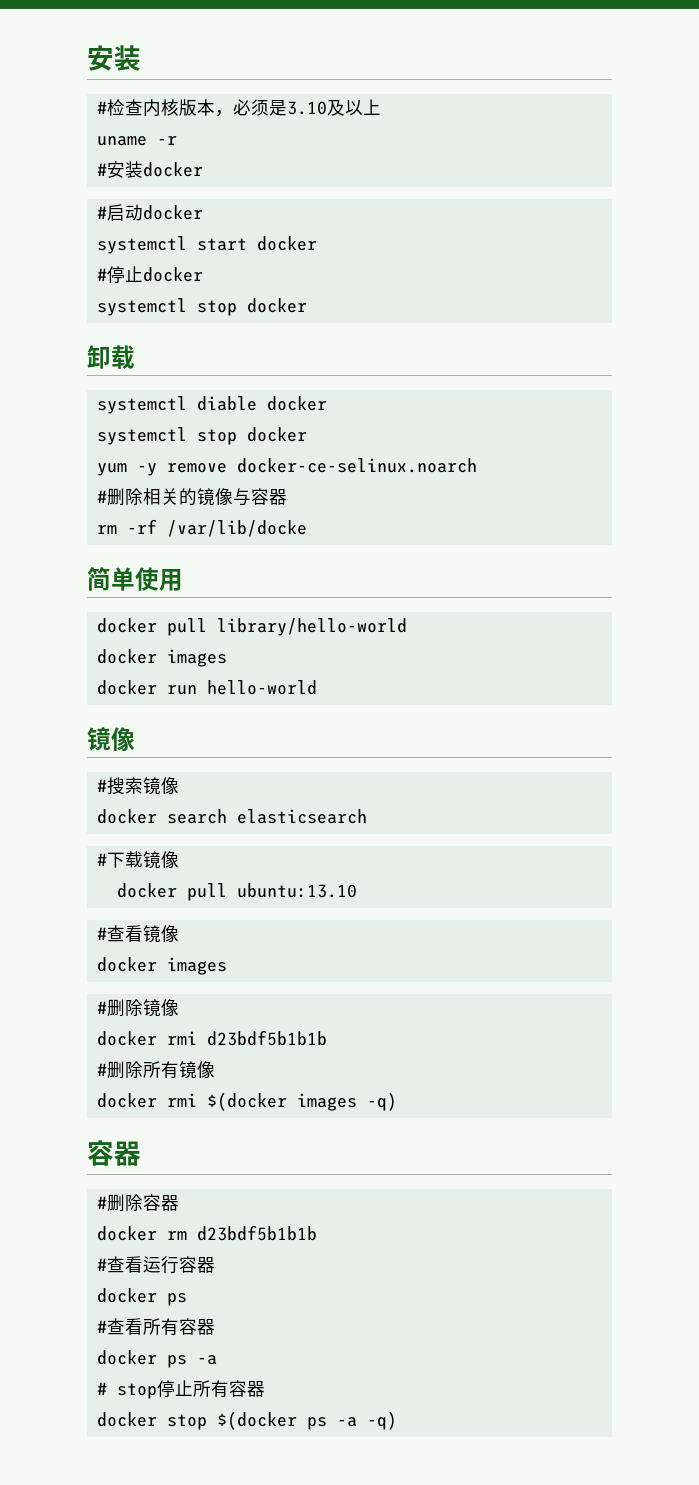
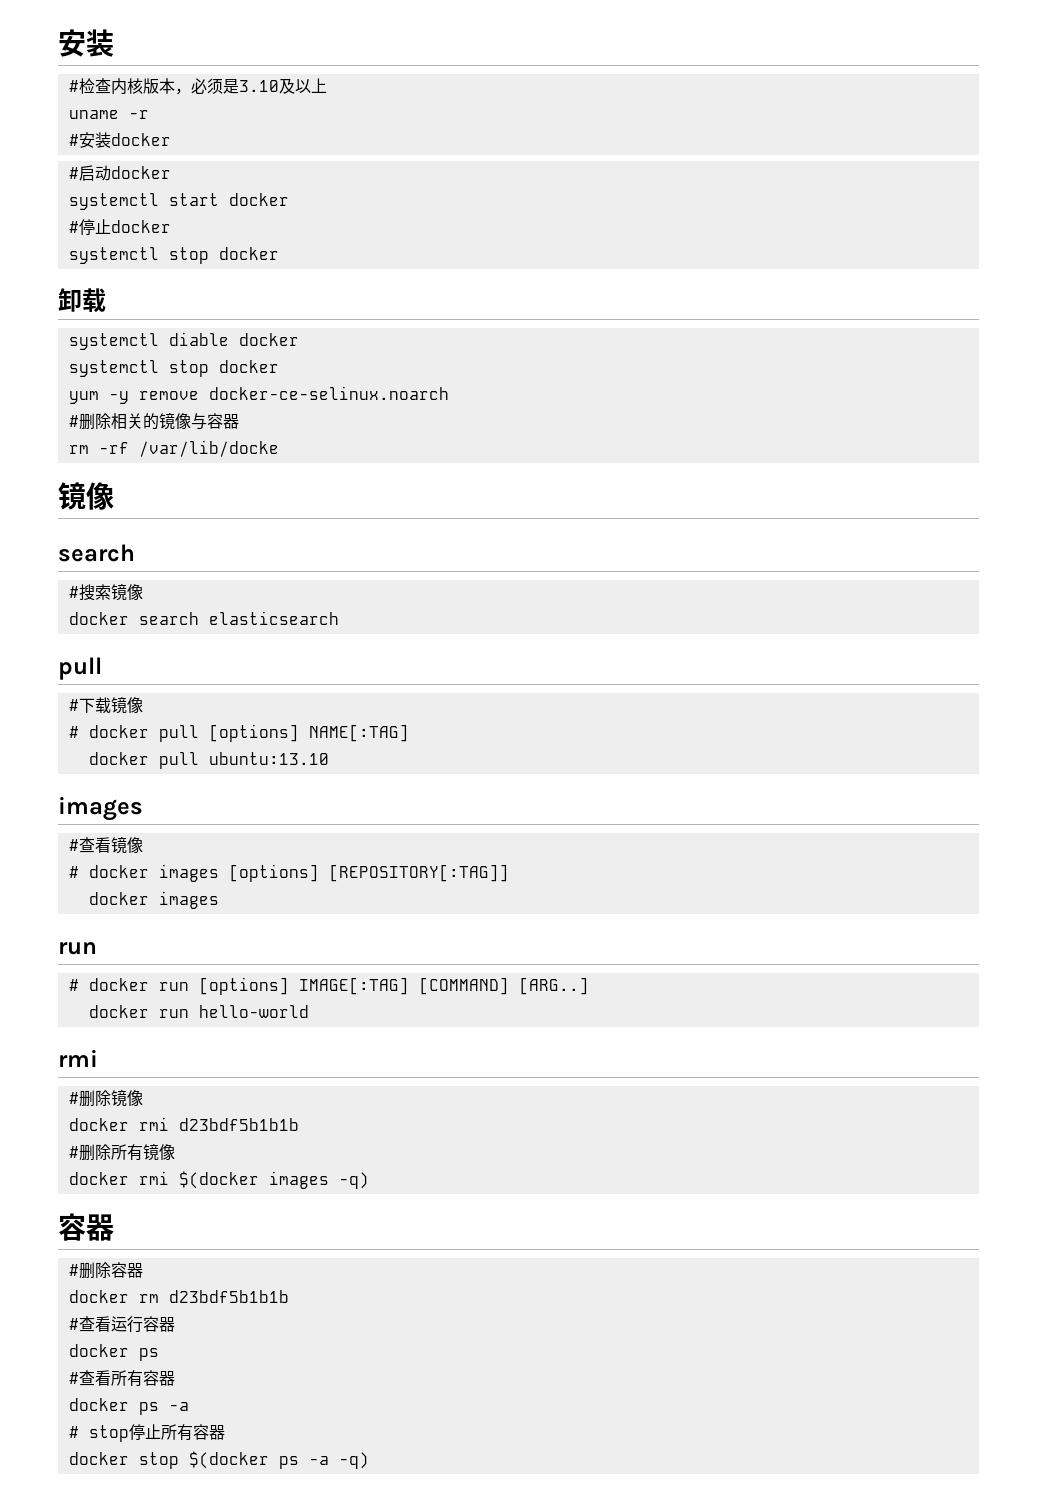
[87,567,183,591] [97,618,408,636] [97,649,228,667] [97,680,318,695] [87,727,135,751] // 简单使用 // docker pull library/hello-world // docker images // docker run hello-world // 镜像 -> [58,482,114,510] [58,544,135,562] // 镜像 // search
(368, 816) none -> [58,657,102,680] // pull
(180, 859) none -> [68,724,409,742] // # docker pull [options] NAME[:TAG]
(358, 890) none -> [58,796,143,821] // images
[97,957,228,975] docker images -> [68,864,509,882] [88,891,219,909] [58,942,97,955] [68,977,589,995] [88,1005,309,1018] [58,1049,98,1067] # docker images [options] [REPOSITORY[:TAG]] // docker images // run // # docker run [options] IMAGE[:TAG] [COMMAND] [ARG..] // docker run hello-world // rmi

